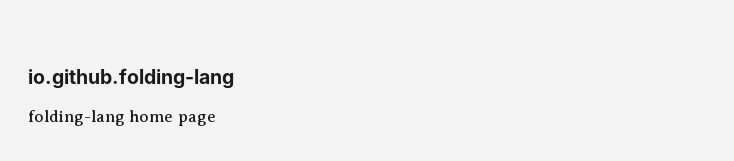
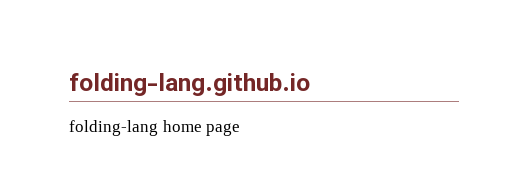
[28,68,234,89] io.github.folding-lang -> [69,73,310,96] folding-lang.github.io

